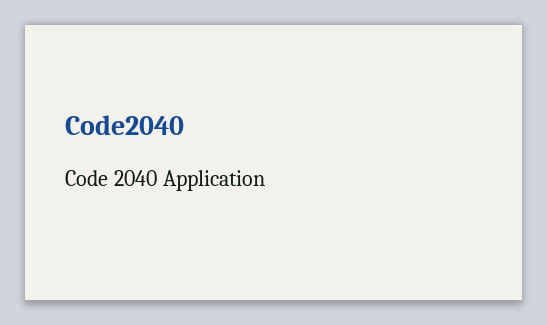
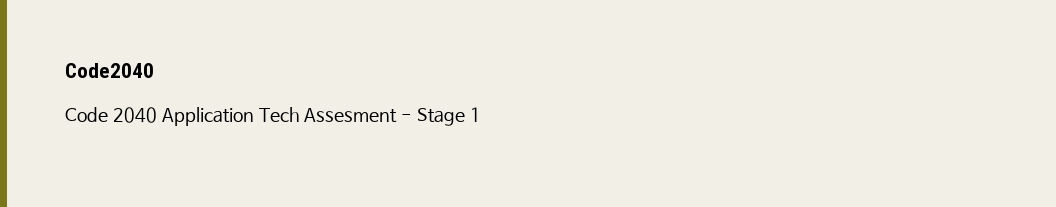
(265, 180) none -> [258,107,482,126] Tech Assesment - Stage 1

